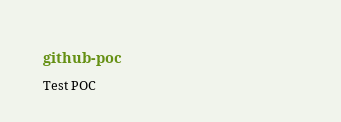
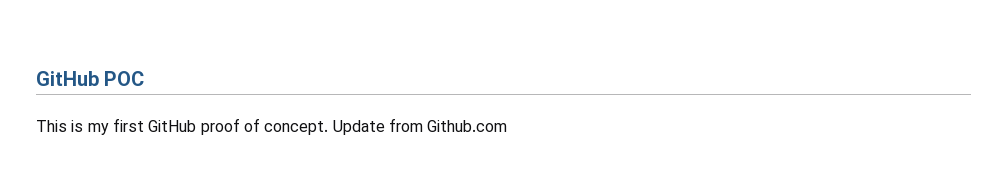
[43,52,122,66] [43,81,97,90] github-poc // Test POC -> [36,71,145,86] [36,118,508,135] GitHub POC // This is my first GitHub proof of concept. Update from Github.com

